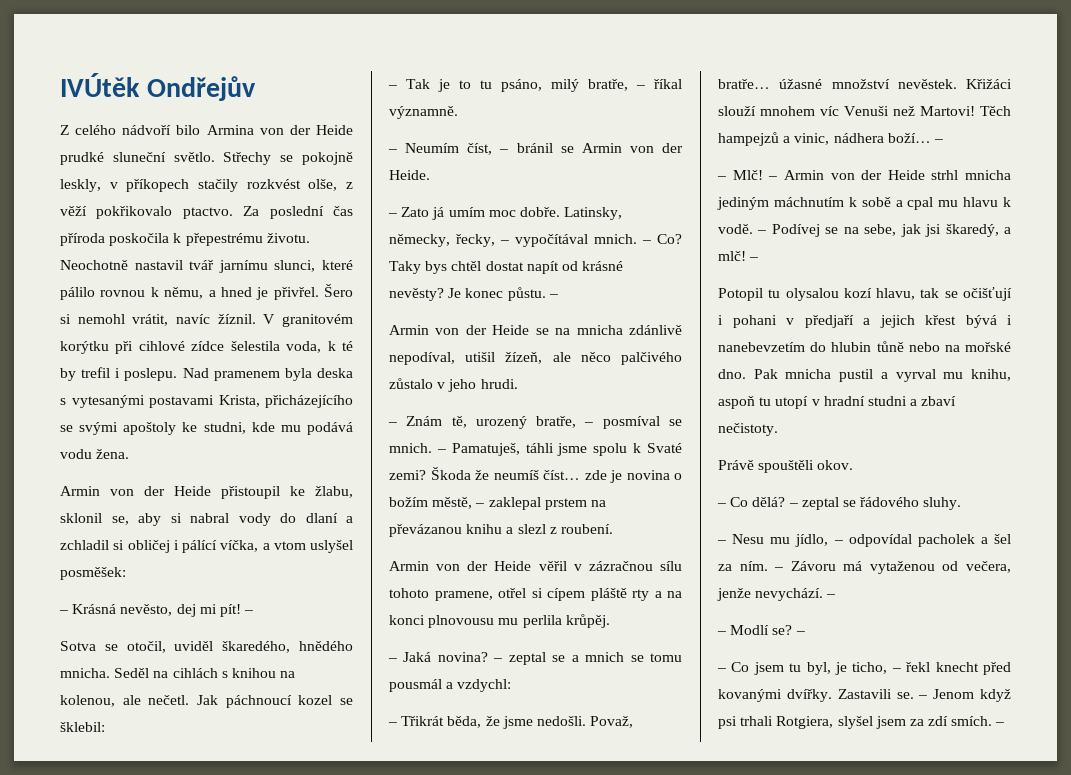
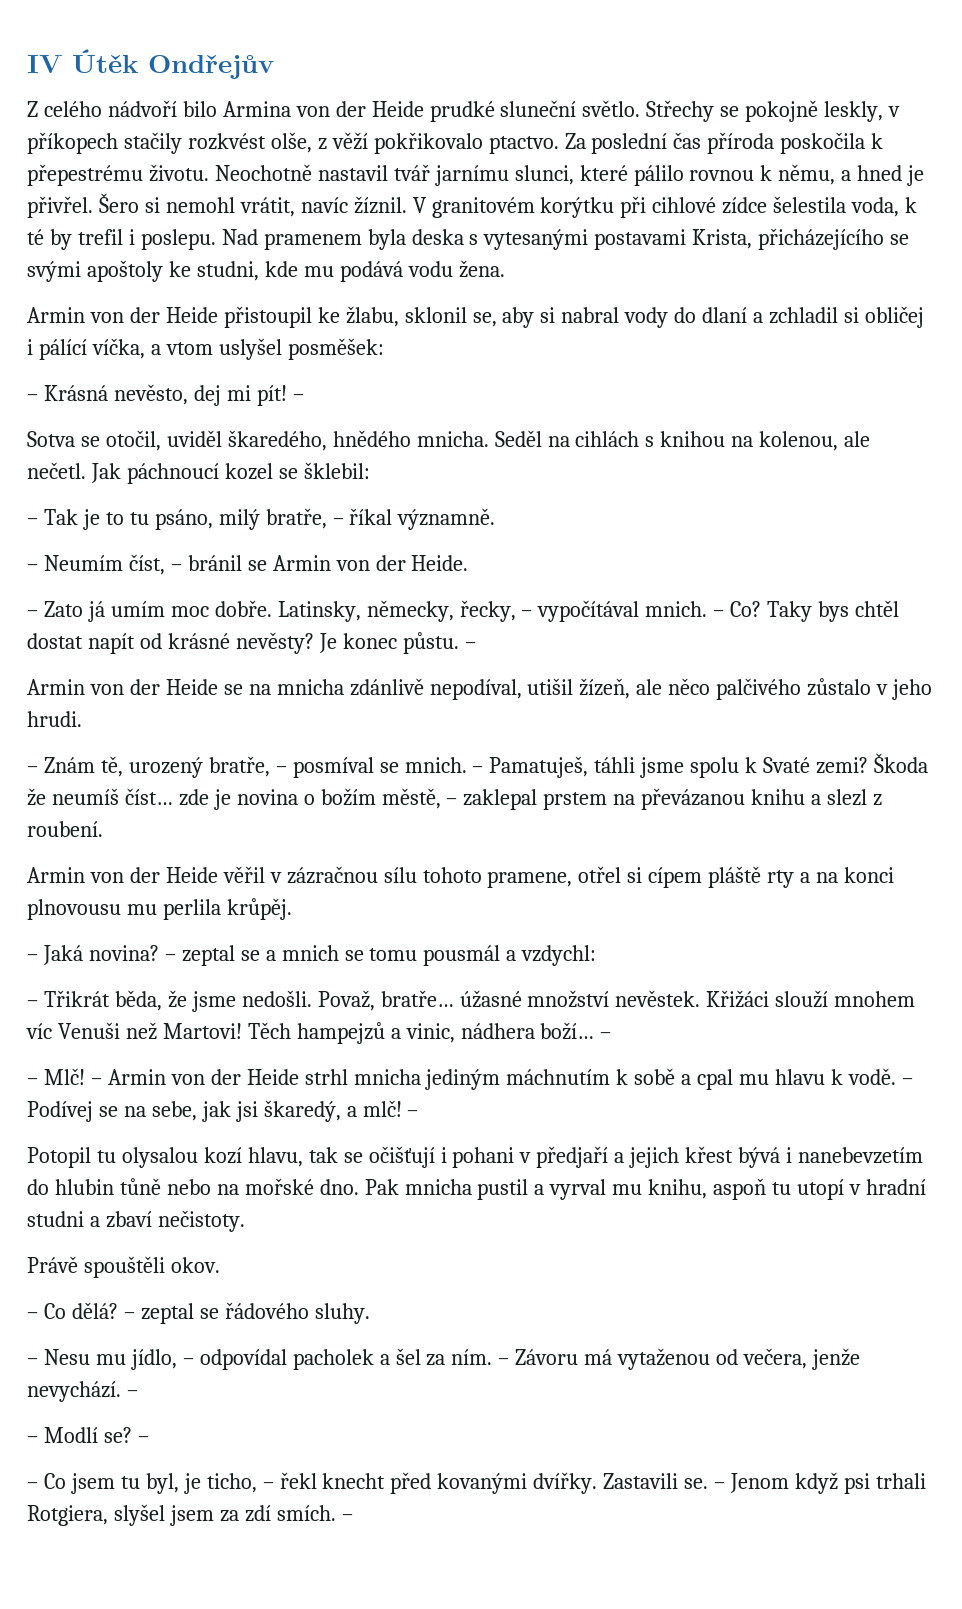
[60,73,140,97] IVÚtěk -> [27,49,138,73] IV Útěk

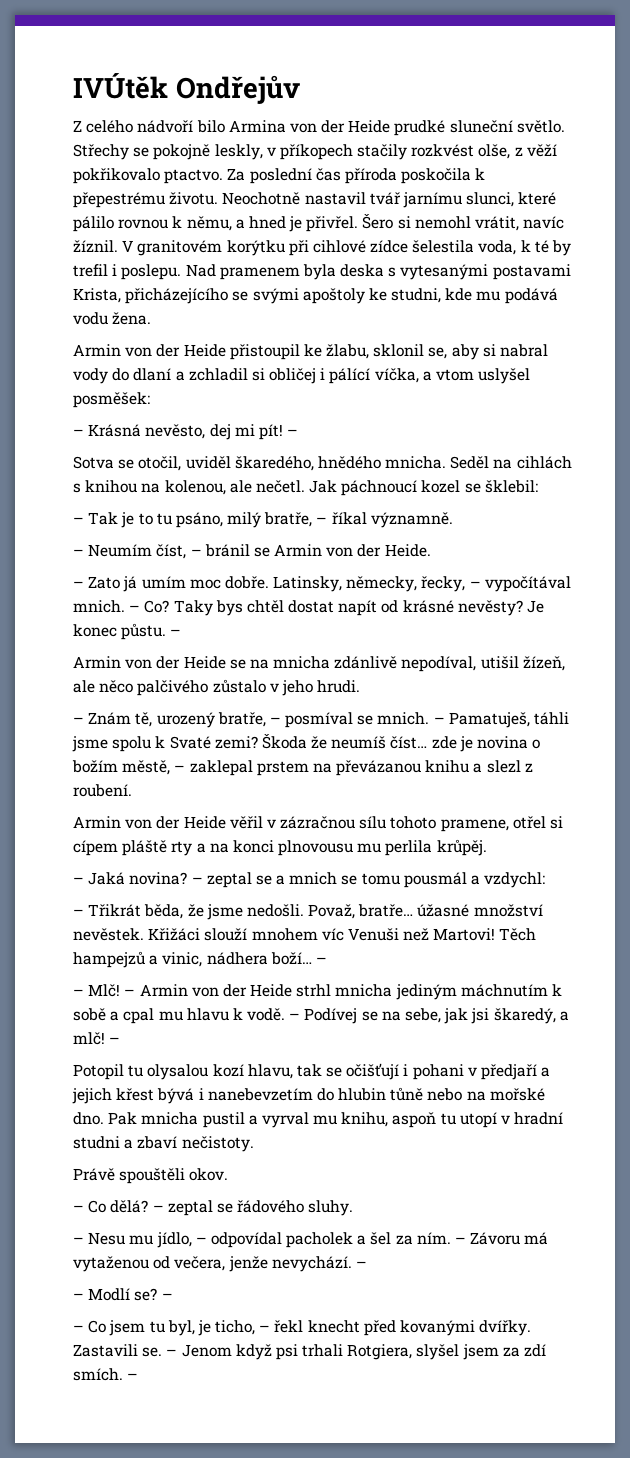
[27,49,138,73] IV Útěk -> [73,73,168,99] IVÚtěk

